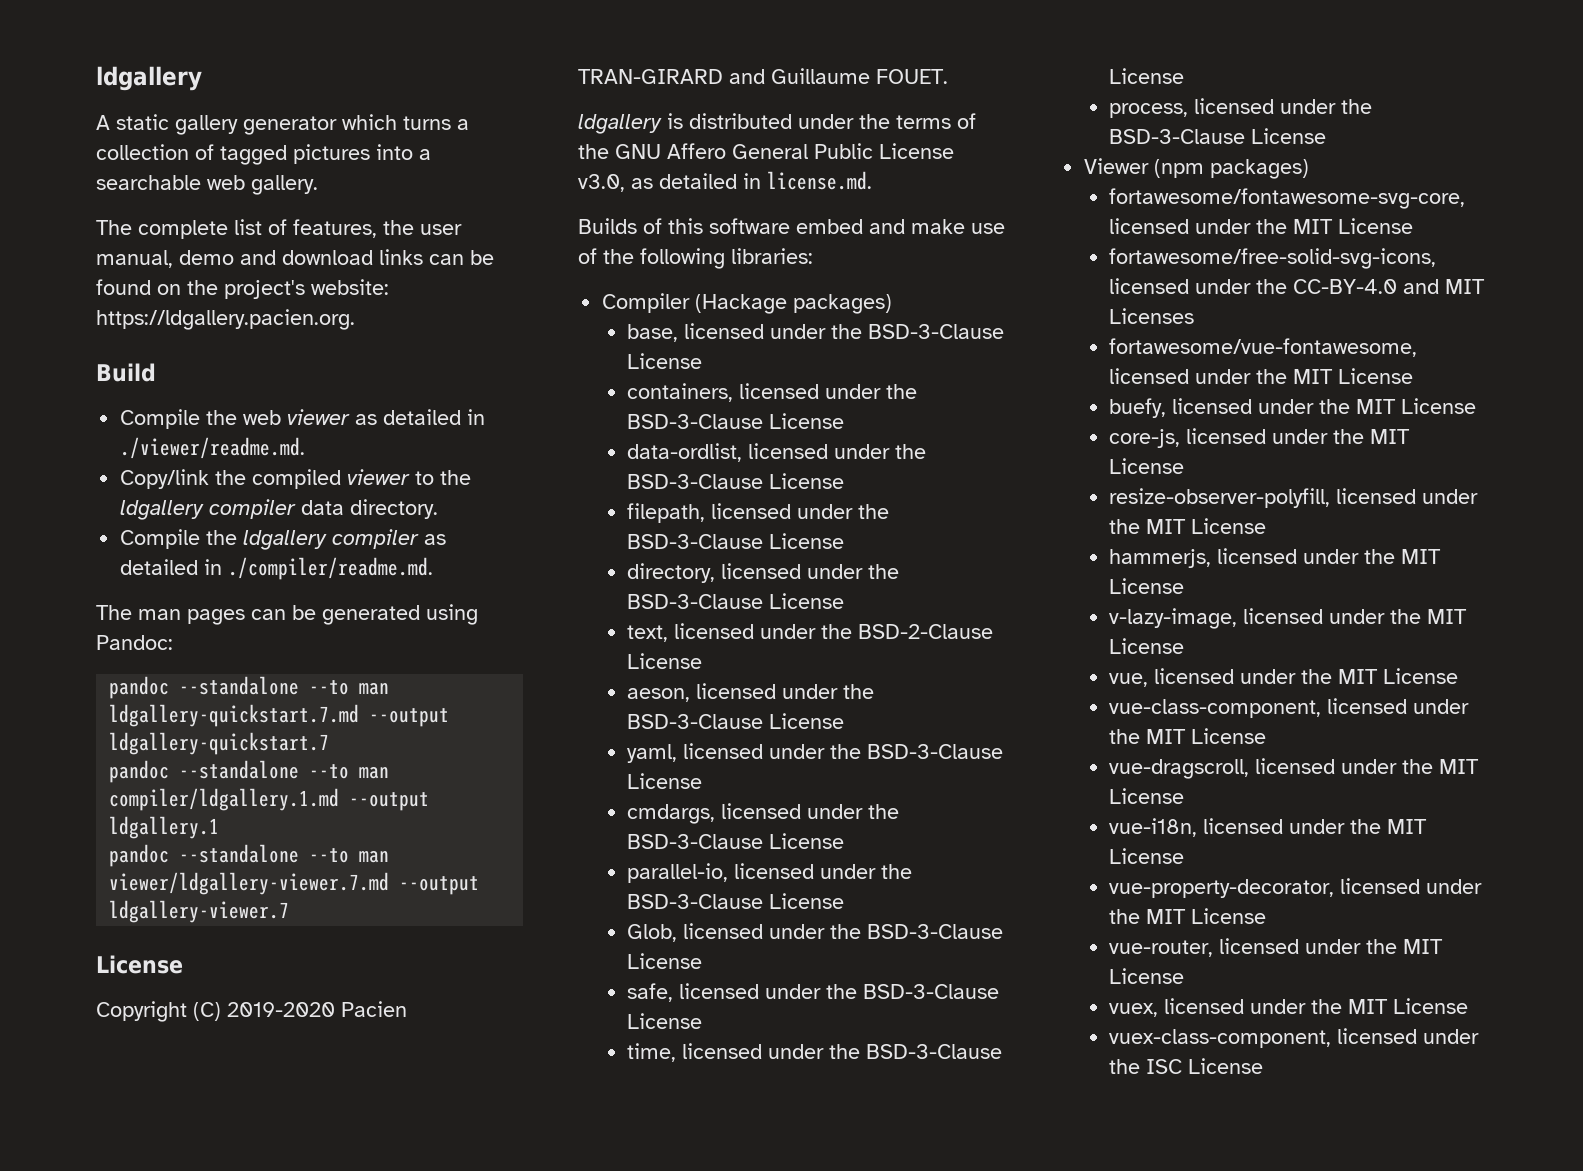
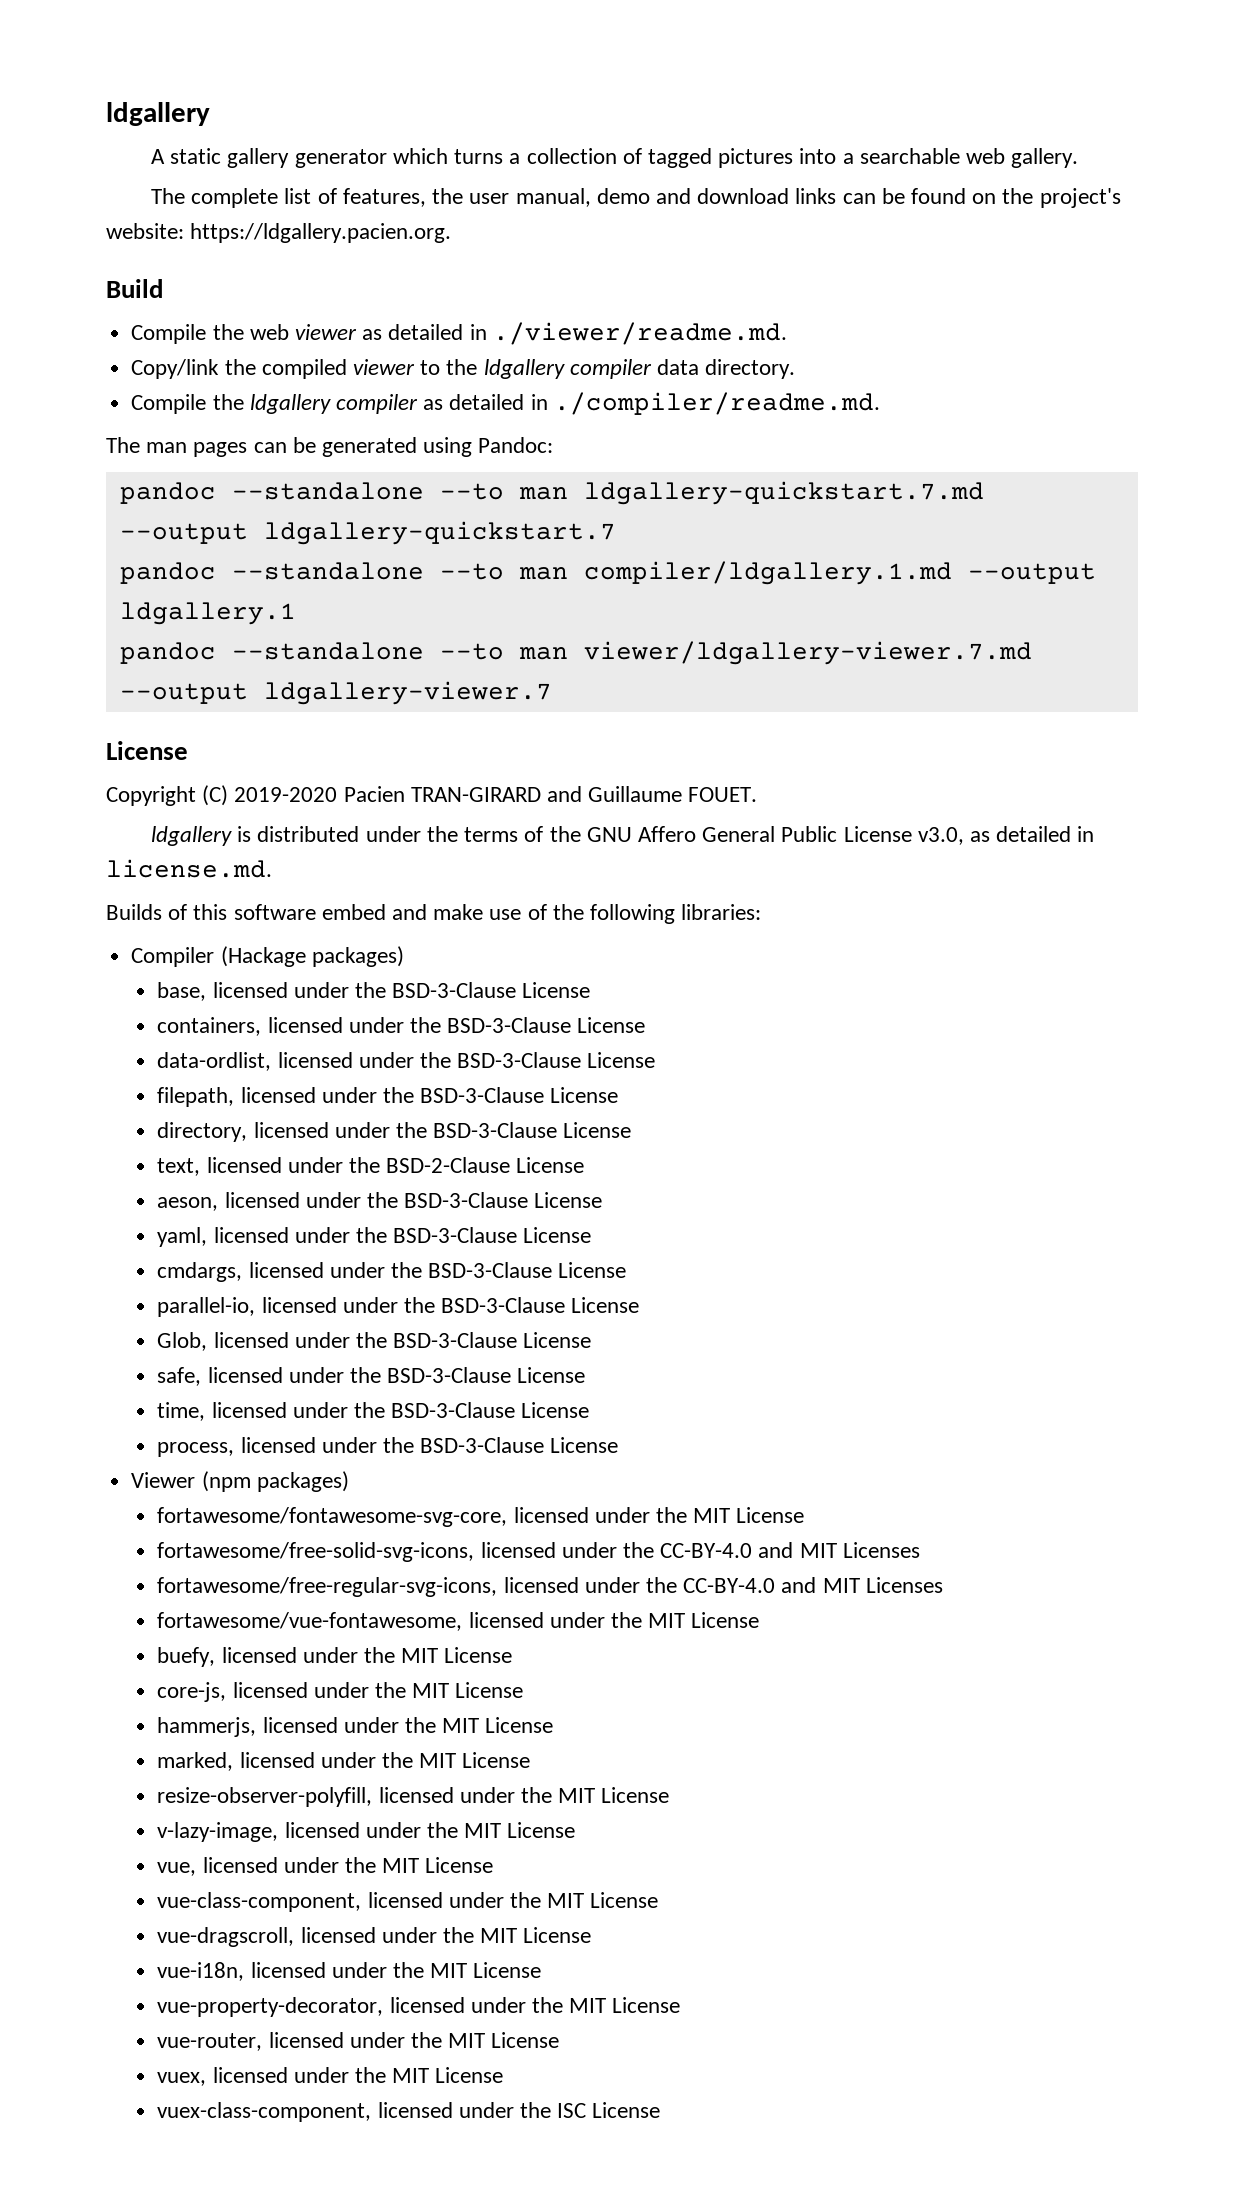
(1195, 316) none -> [157,1577,943,1597] // fortawesome/free-regular-svg-icons, licensed under the CC-BY-4.0 and MIT Licenses
[1109,488,1479,508] [1109,518,1267,534] [1109,549,1212,568] resize-observer-polyfill, licensed under the MIT License // hammerjs, -> [157,1717,554,1737] [157,1752,531,1771] [157,1787,373,1807] hammerjs, licensed under the MIT License // marked, licensed under the MIT License // resize-observer-polyfill,

